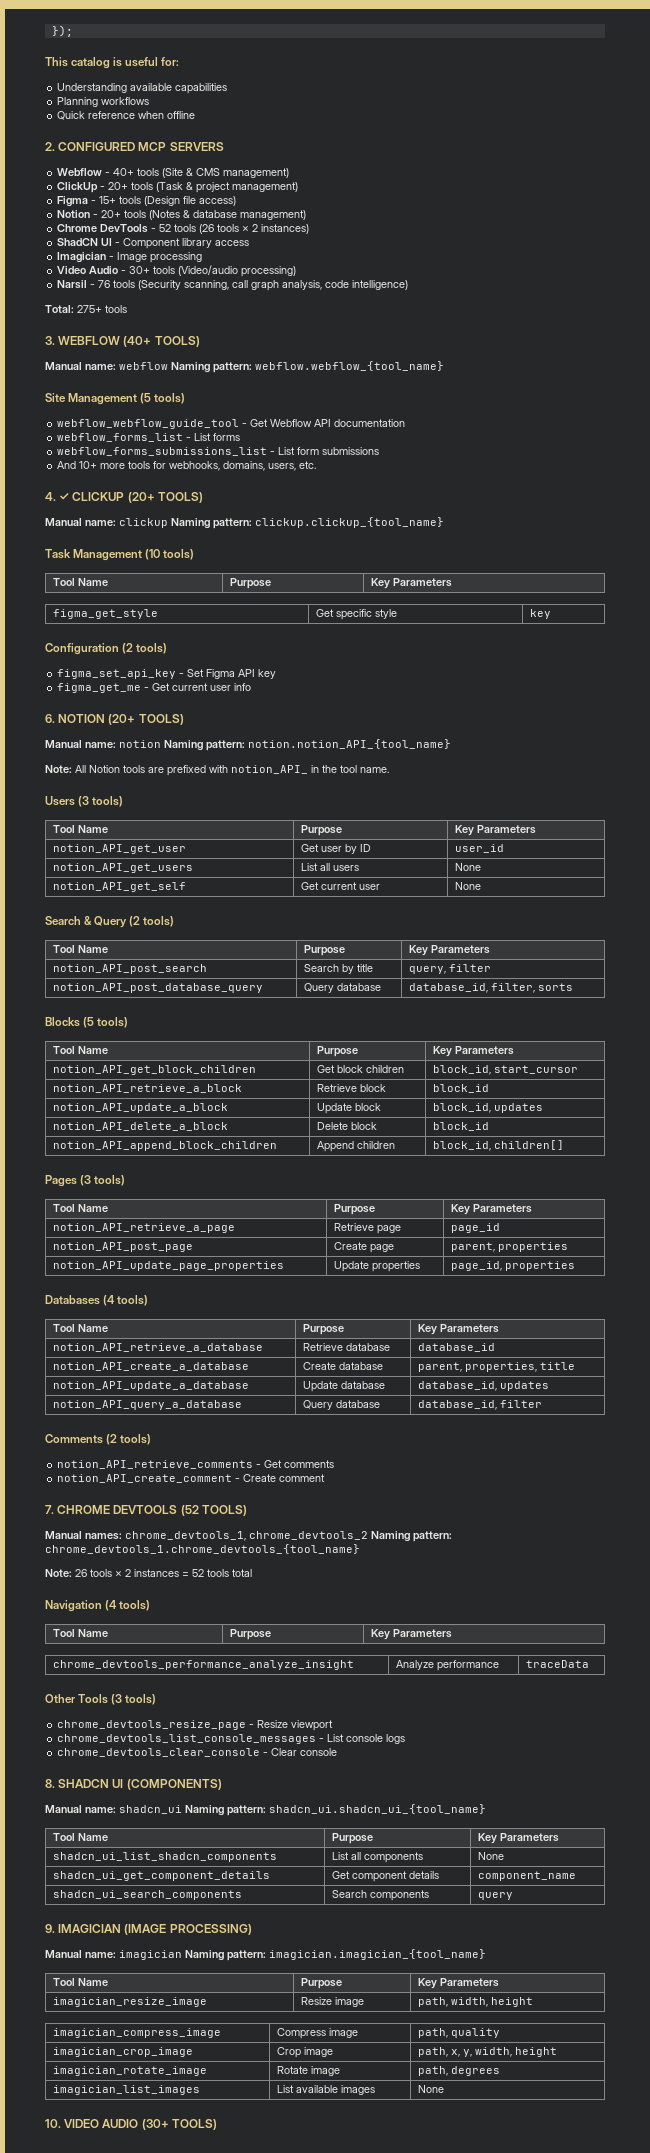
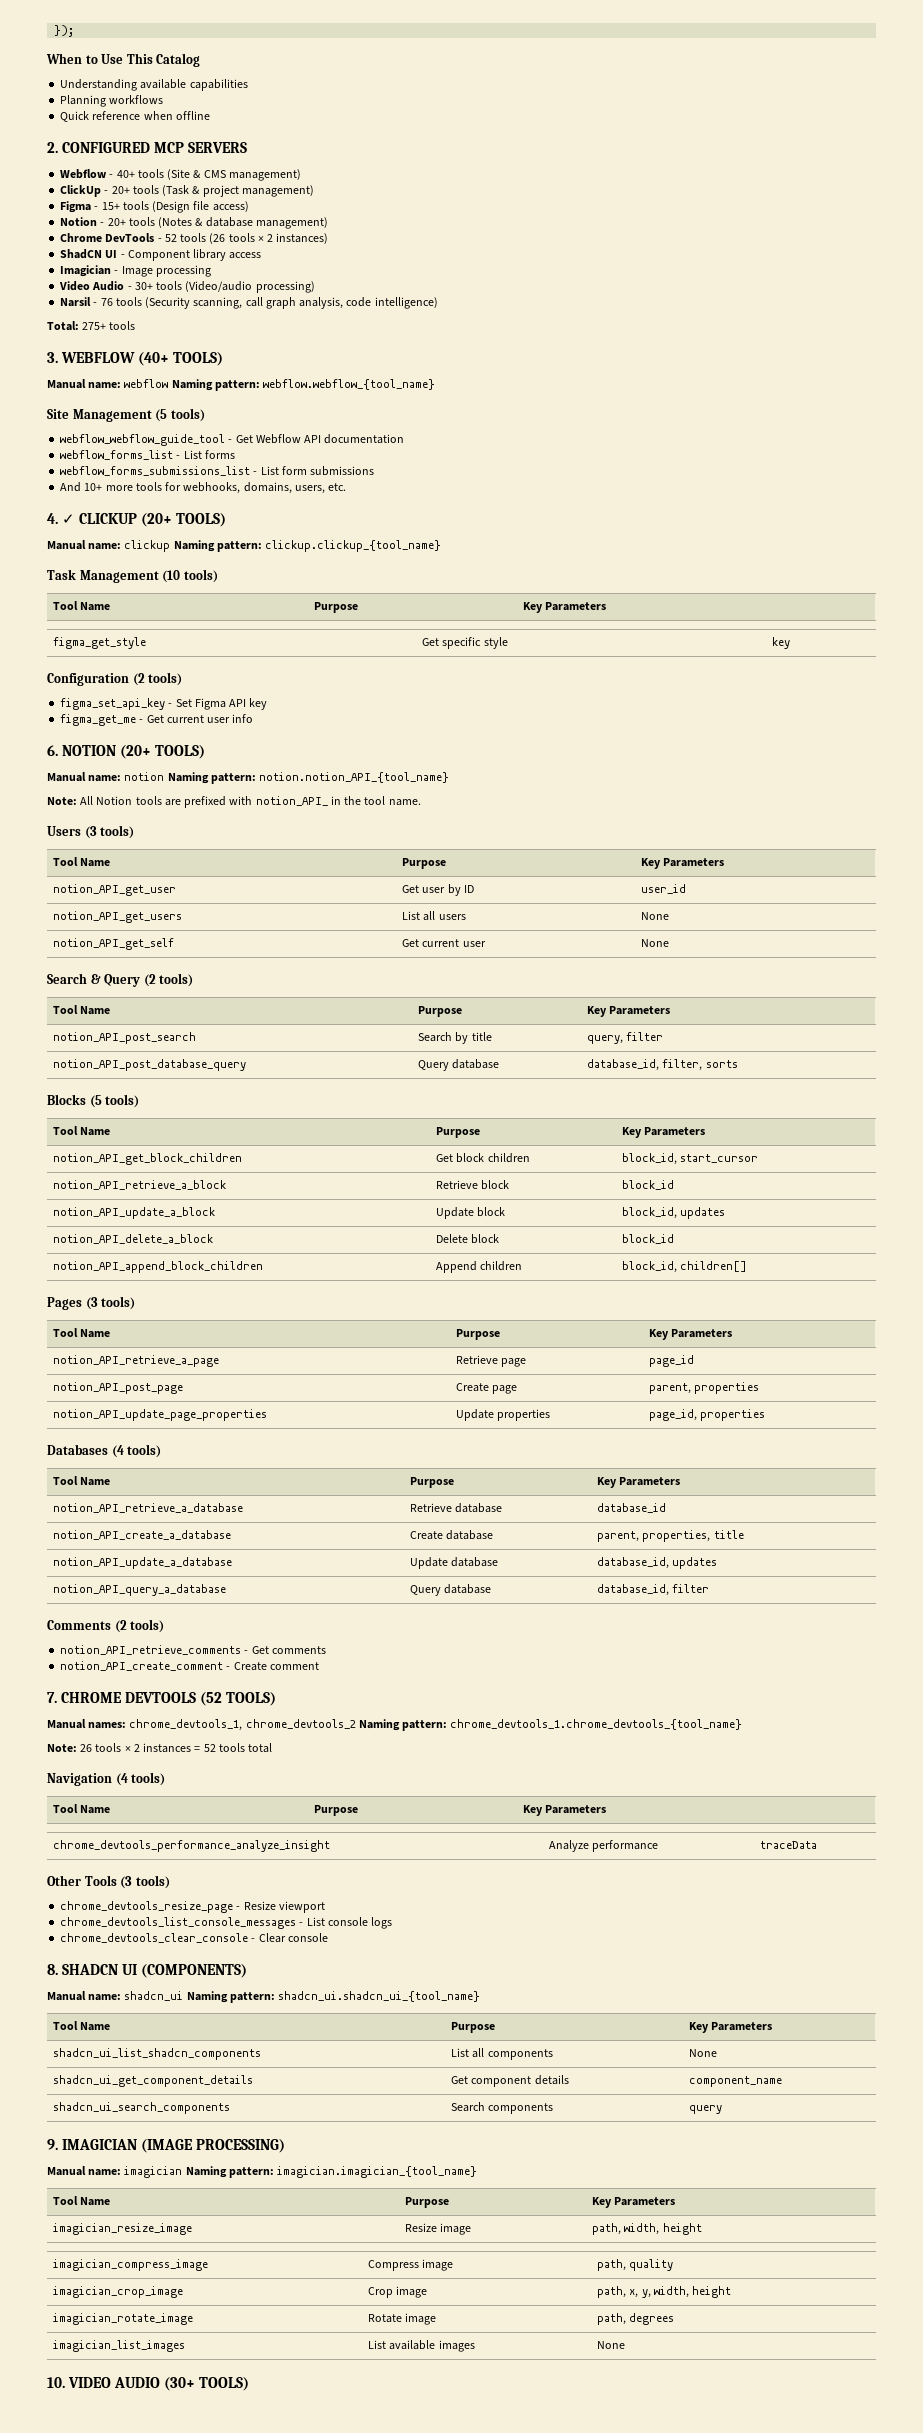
[45,57,180,69] This catalog is useful for: -> [46,53,201,67] When to Use This Catalog

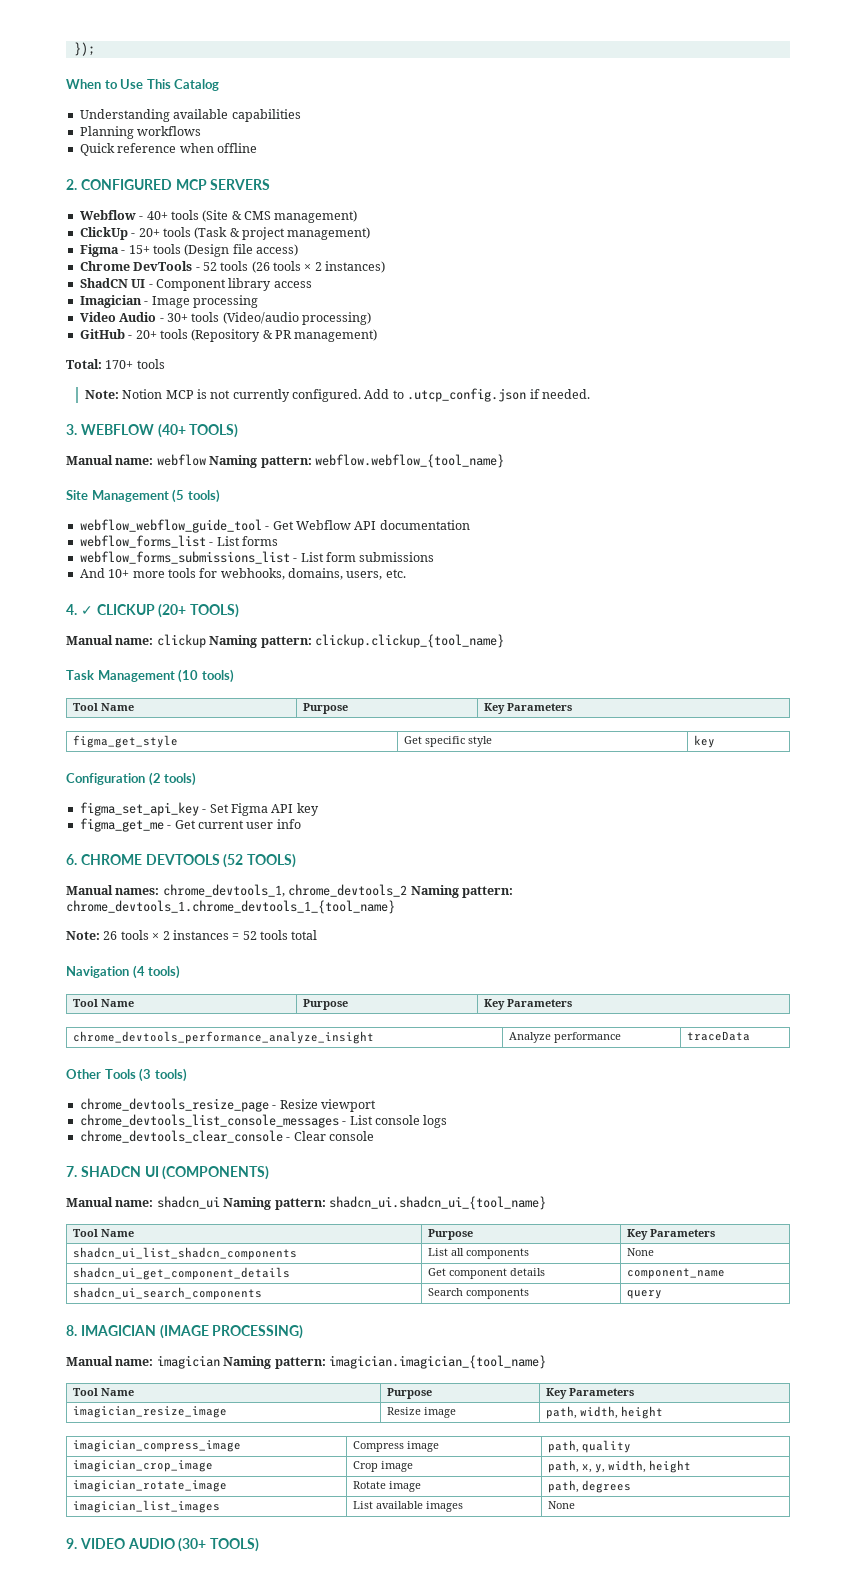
[60,217,328,229] // Notion - 20+ tools (Notes & database management) -> (298, 250) none
[60,297,438,309] Narsil - 76 tools (Security scanning, call graph analysis, code intelligence) -> [79,329,378,342] GitHub - 20+ tools (Repository & PR management)
[82,321,136,330] 275+ tools -> [105,359,165,369] [84,388,590,402] 170+ tools // Note: Notion MCP is not currently configured. Add to .utcp_config.json if needed.
[61,745,205,759] [47,772,450,784] [47,796,421,808] [47,825,135,839] [53,857,111,867] [402,858,447,869] [641,858,725,869] [53,884,177,896] [402,884,474,896] [641,884,687,894] [53,911,183,923] [402,911,466,921] [641,912,670,920] [53,938,175,950] [402,939,486,947] [641,939,670,947] [47,973,194,987] [53,1005,111,1015] [418,1006,463,1017] [587,1006,671,1017] [53,1032,197,1044] [418,1032,492,1044] [587,1032,664,1044] [53,1059,247,1071] [418,1059,500,1071] [587,1059,738,1071] [47,1094,140,1108] [53,1126,111,1136] [436,1127,481,1138] [622,1127,706,1138] [53,1153,243,1165] [436,1153,530,1163] [622,1153,759,1165] [53,1180,227,1190] [436,1180,510,1190] [622,1180,675,1190] [53,1207,216,1219] [436,1207,506,1219] [622,1207,726,1219] [53,1234,214,1244] [436,1234,500,1244] [622,1234,675,1244] [53,1261,264,1273] [436,1261,523,1273] [622,1261,748,1273] [47,1296,136,1310] [53,1328,111,1338] [456,1329,501,1340] [649,1329,733,1340] [53,1355,220,1367] [456,1355,527,1367] [649,1355,695,1367] [53,1382,184,1394] [456,1383,518,1394] [649,1382,760,1394] [53,1409,268,1421] [456,1409,551,1421] [649,1409,766,1421] [47,1444,162,1458] [53,1476,111,1486] [410,1477,455,1488] [597,1477,681,1488] [53,1503,244,1513] [410,1503,503,1513] [597,1503,667,1513] [53,1530,232,1540] [410,1530,494,1540] [597,1530,744,1542] [53,1557,233,1569] [410,1557,499,1569] [597,1557,718,1569] [53,1584,227,1596] [410,1584,492,1596] [597,1584,710,1596] [47,1619,165,1633] [60,1645,326,1655] [60,1661,319,1671] [47,1692,57,1703] NOTION (20+ TOOLS) // Manual name: notion Naming pattern: notion.notion_API_{tool_name} // Note: All Notion tools are prefixed with notion_API_ in the tool name. // Users (3 tools) // Tool Name | Purpose | Key Parameters // notion_API_get_user | Get user by ID | user_id // notion_API_get_users | List all users | None // notion_API_get_self | Get current user | None // Search & Query (2 tools) // Tool Name | Purpose | Key Parameters // notion_API_post_search | Search by title | query, filter // notion_API_post_database_query | Query database | database_id, filter, sorts // Blocks (5 tools) // Tool Name | Purpose | Key Parameters // notion_API_get_block_children | Get block children | block_id, start_cursor // notion_API_retrieve_a_block | Retrieve block | block_id // notion_API_update_a_block | Update block | block_id, updates // notion_API_delete_a_block | Delete block | block_id // notion_API_append_block_children | Append children | block_id, children[] // Pages (3 tools) // Tool Name | Purpose | Key Parameters // notion_API_retrieve_a_page | Retrieve page | page_id // notion_API_post_page | Create page | parent, properties // notion_API_update_page_properties | Update properties | page_id, properties // Databases (4 tools) // Tool Name | Purpose | Key Parameters // notion_API_retrieve_a_database | Retrieve database | database_id // notion_API_create_a_database | Create database | parent, properties, title // notion_API_update_a_database | Update database | database_id, updates // notion_API_query_a_database | Query database | database_id, filter // Comments (2 tools) // notion_API_retrieve_comments - Get comments // notion_API_create_comment - Create comment // 7. -> (77, 859) none
[450,1719,743,1730] chrome_devtools_1.chrome_devtools_{tool_name} -> [66,900,395,914] chrome_devtools_1.chrome_devtools_1_{tool_name}
[47,1964,58,1975] 8. -> [66,1166,77,1177] 7.
[47,2139,58,2150] 9. -> [66,1325,77,1336] 8.
[47,2377,65,2388] 10. -> [66,1538,77,1549] 9.

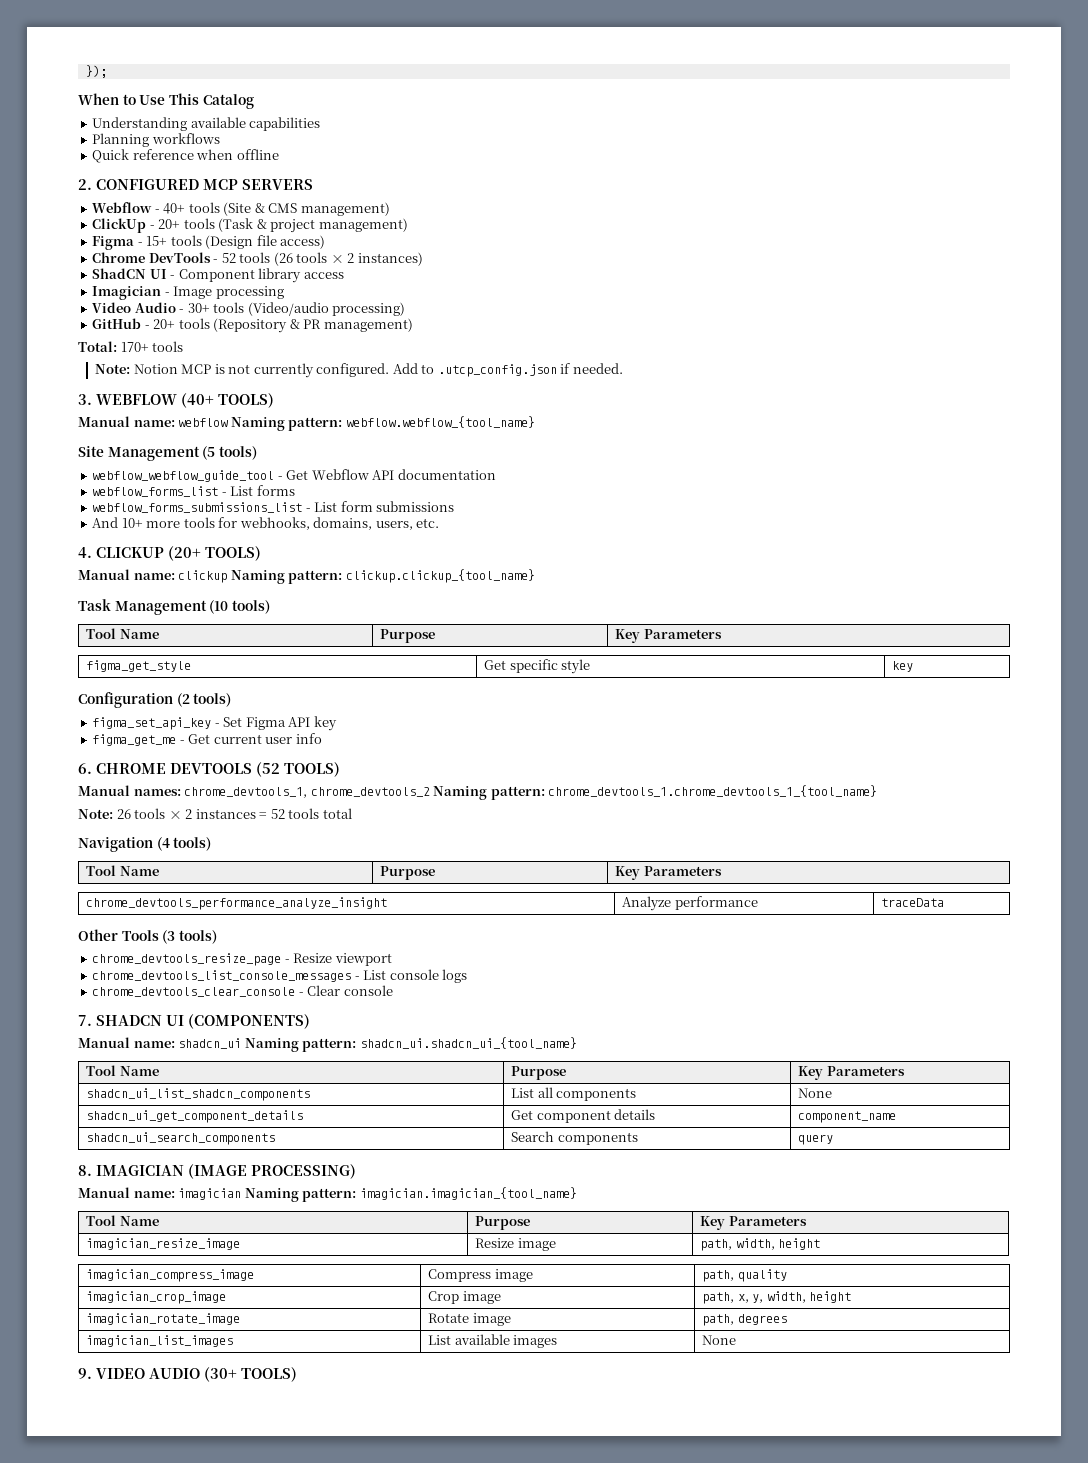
[80,606,93,615] ✓ -> (92, 552) none

